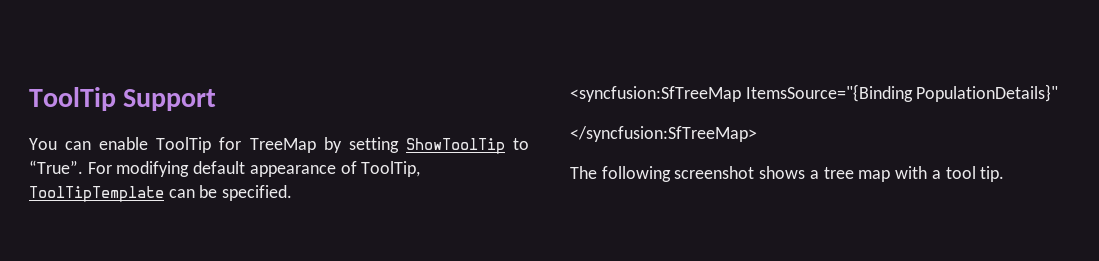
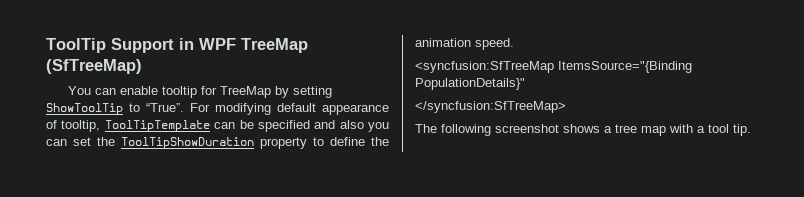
(217, 100) none -> [179,38,308,53] [46,59,142,74] in WPF TreeMap (SfTreeMap)
[156,137,212,153] ToolTip -> [161,86,197,98] tooltip
[361,161,421,177] ToolTip, -> [61,120,101,132] tooltip,
[222,185,293,201] specified. -> [257,120,389,132] [46,137,389,149] [415,38,514,50] specified and also you can set the ToolTipShowDuration property to define the animation speed.

